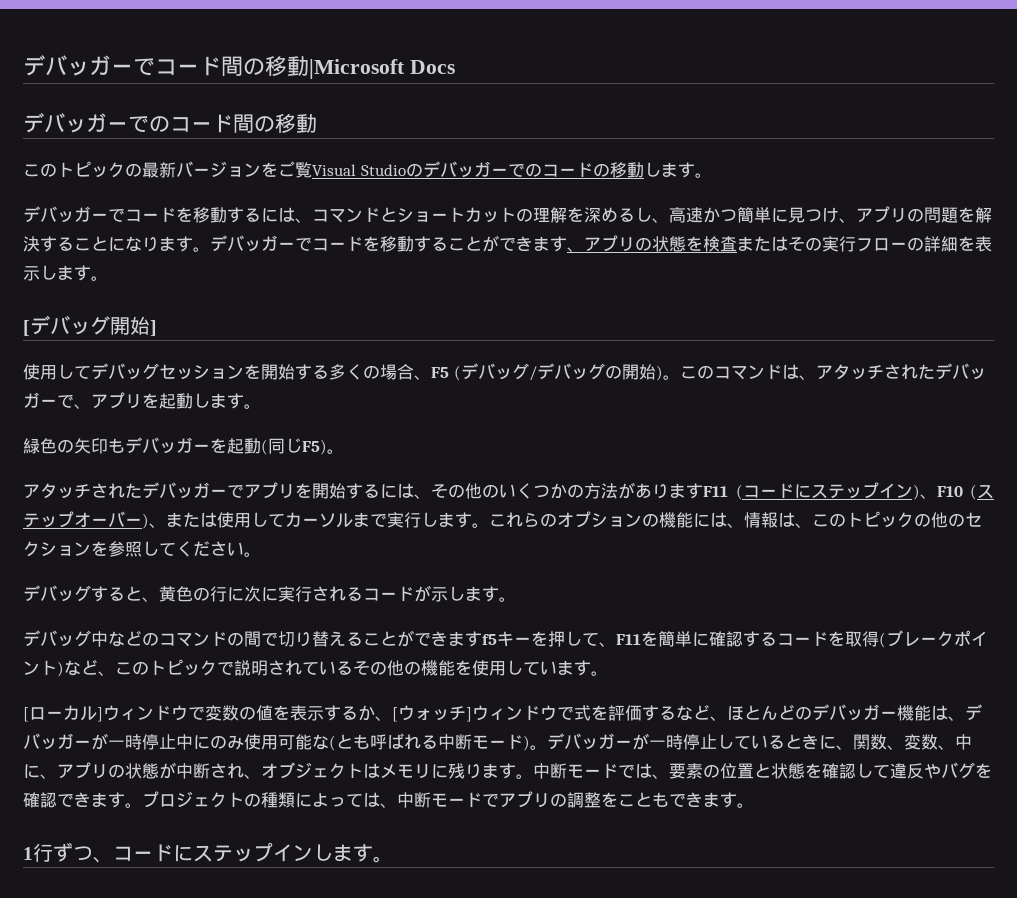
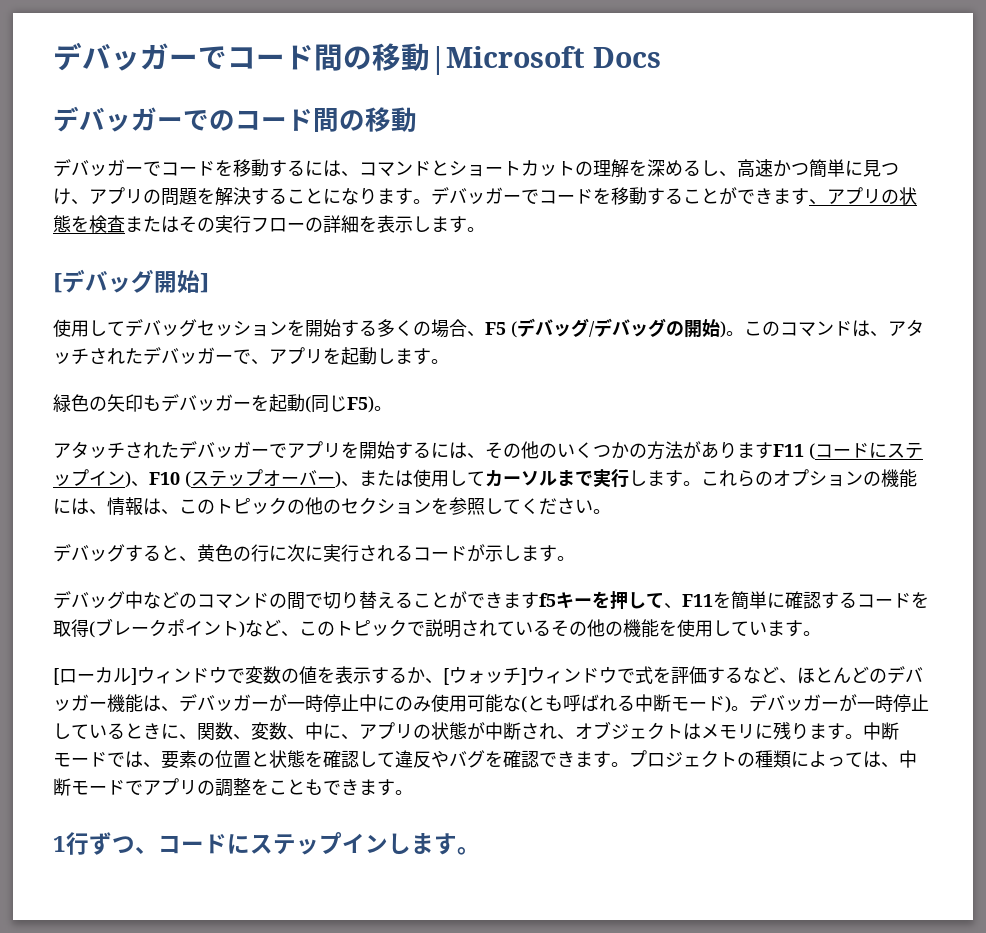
[23,161,712,178] // このトピックの最新バージョンをご覧Visual Studioのデバッガーでのコードの移動します。 -> (417, 119) none

